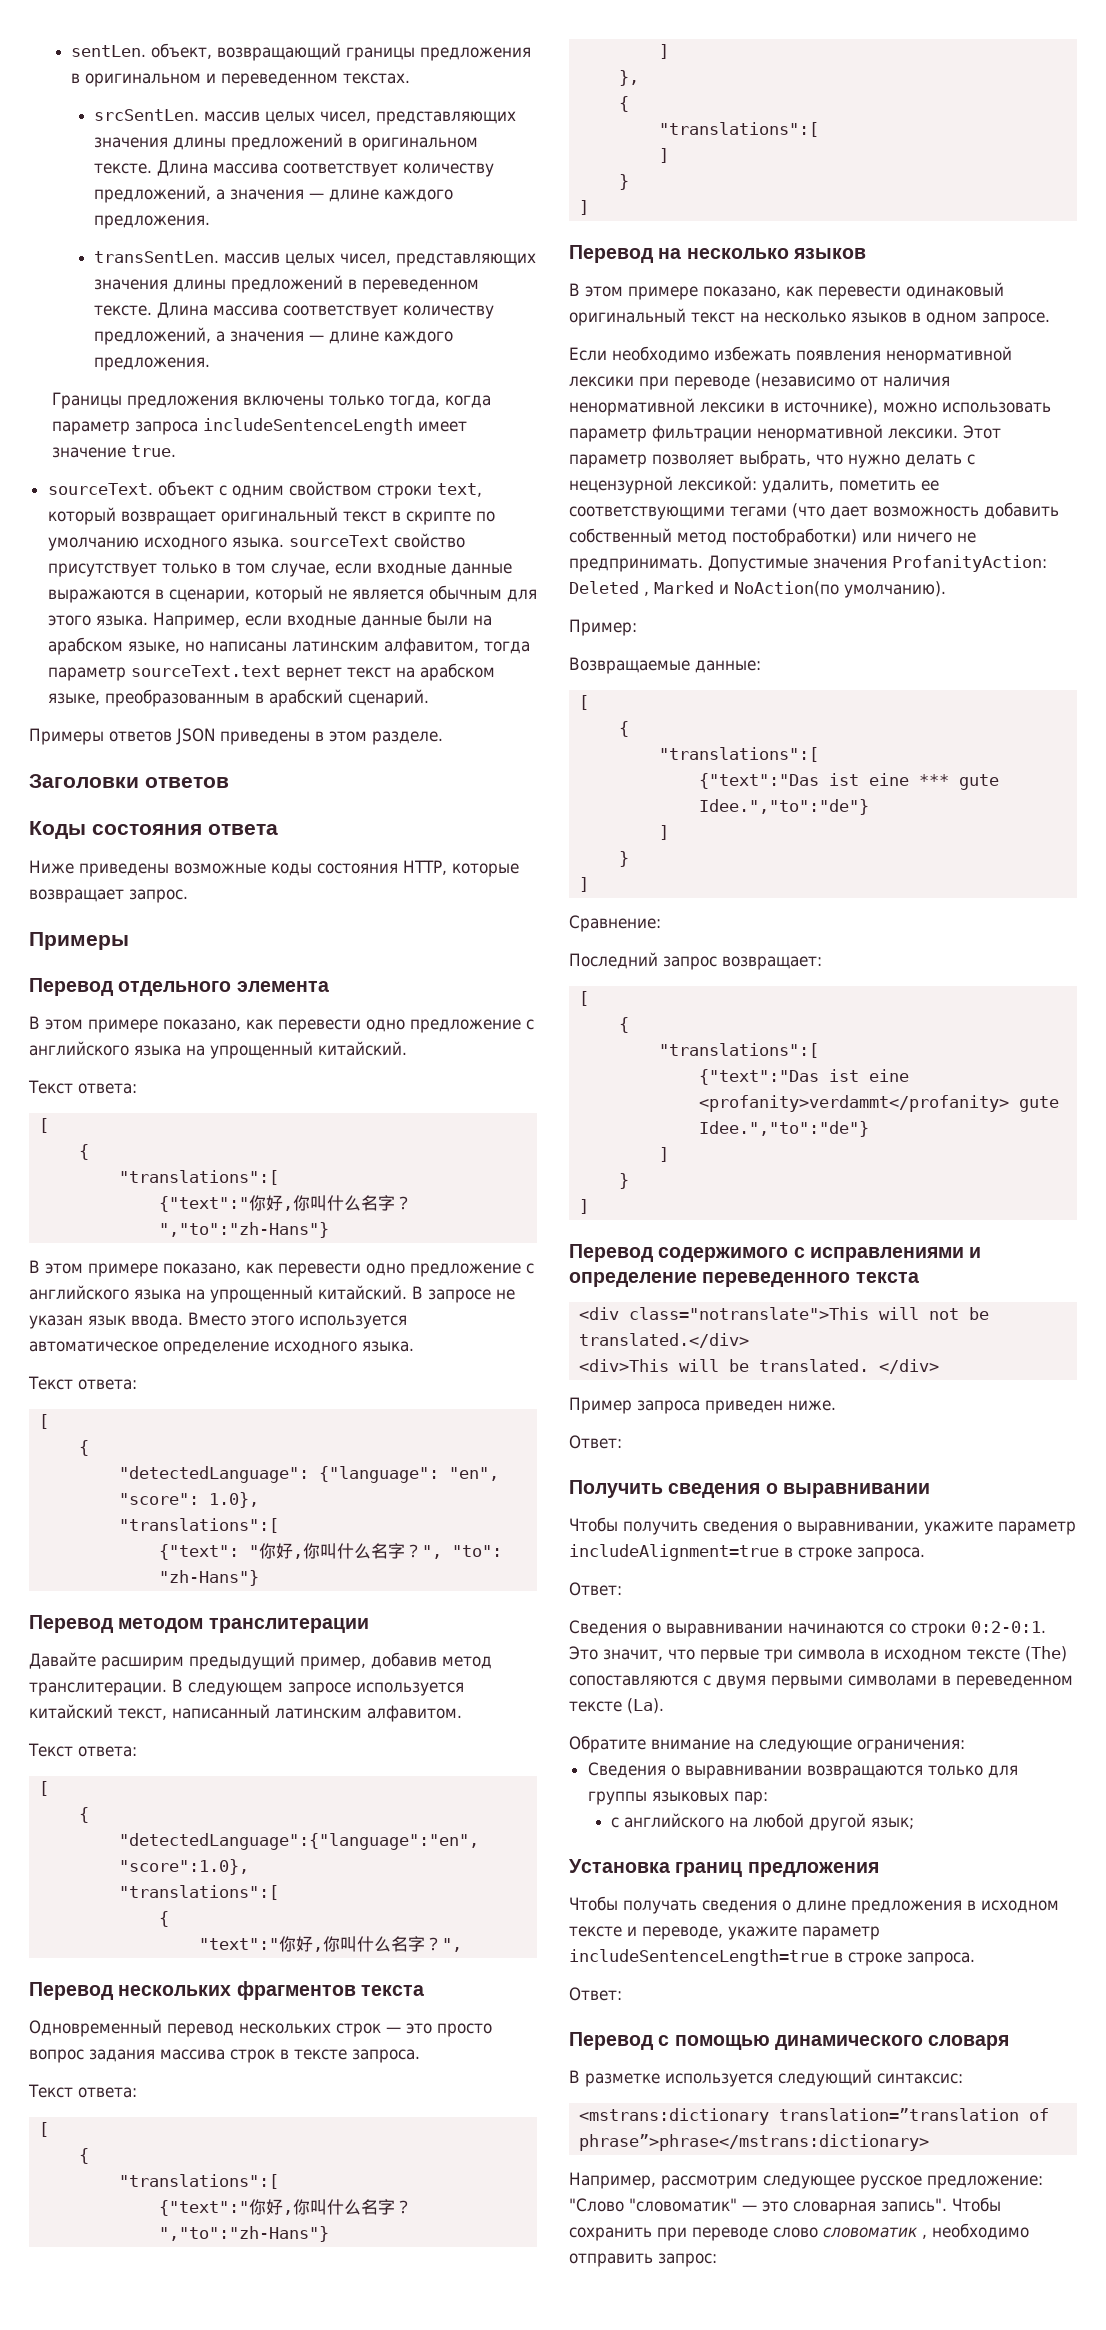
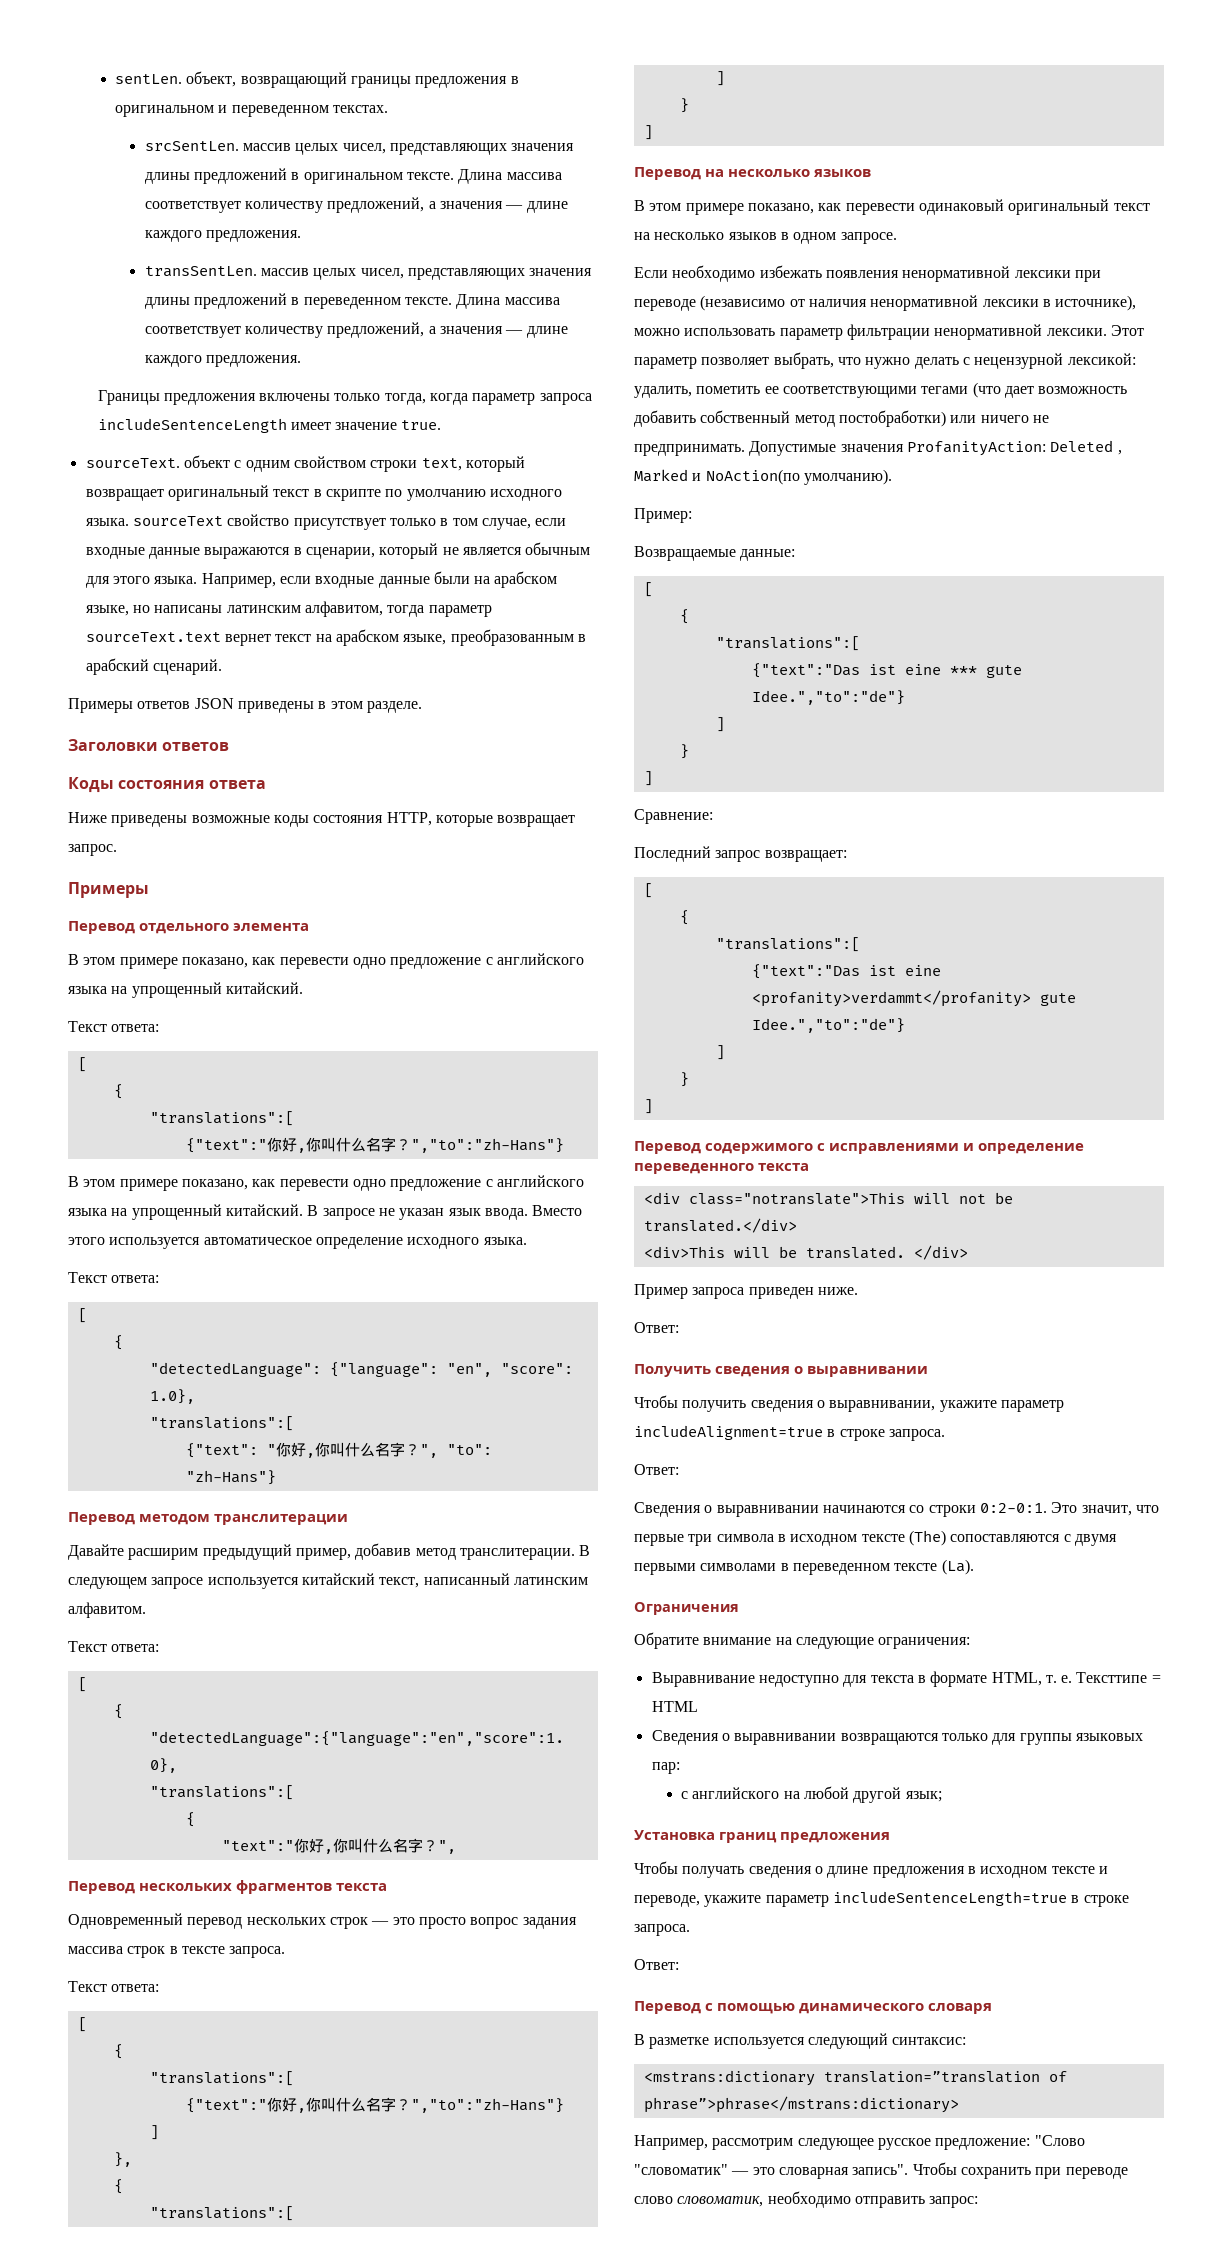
(664, 1706) none -> [634,1602,739,1615] // Ограничения
(965, 1746) none -> [651,1671,1161,1687] [651,1701,698,1712] // Выравнивание недоступно для текста в формате HTML, т. е. Тексттипе = HTML
[823,2227,927,2239] словоматик , -> [677,2196,764,2207] словоматик,

